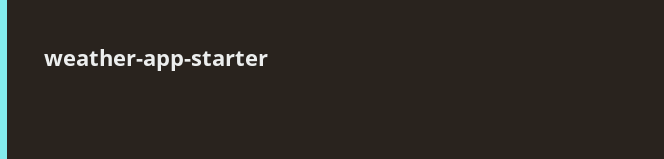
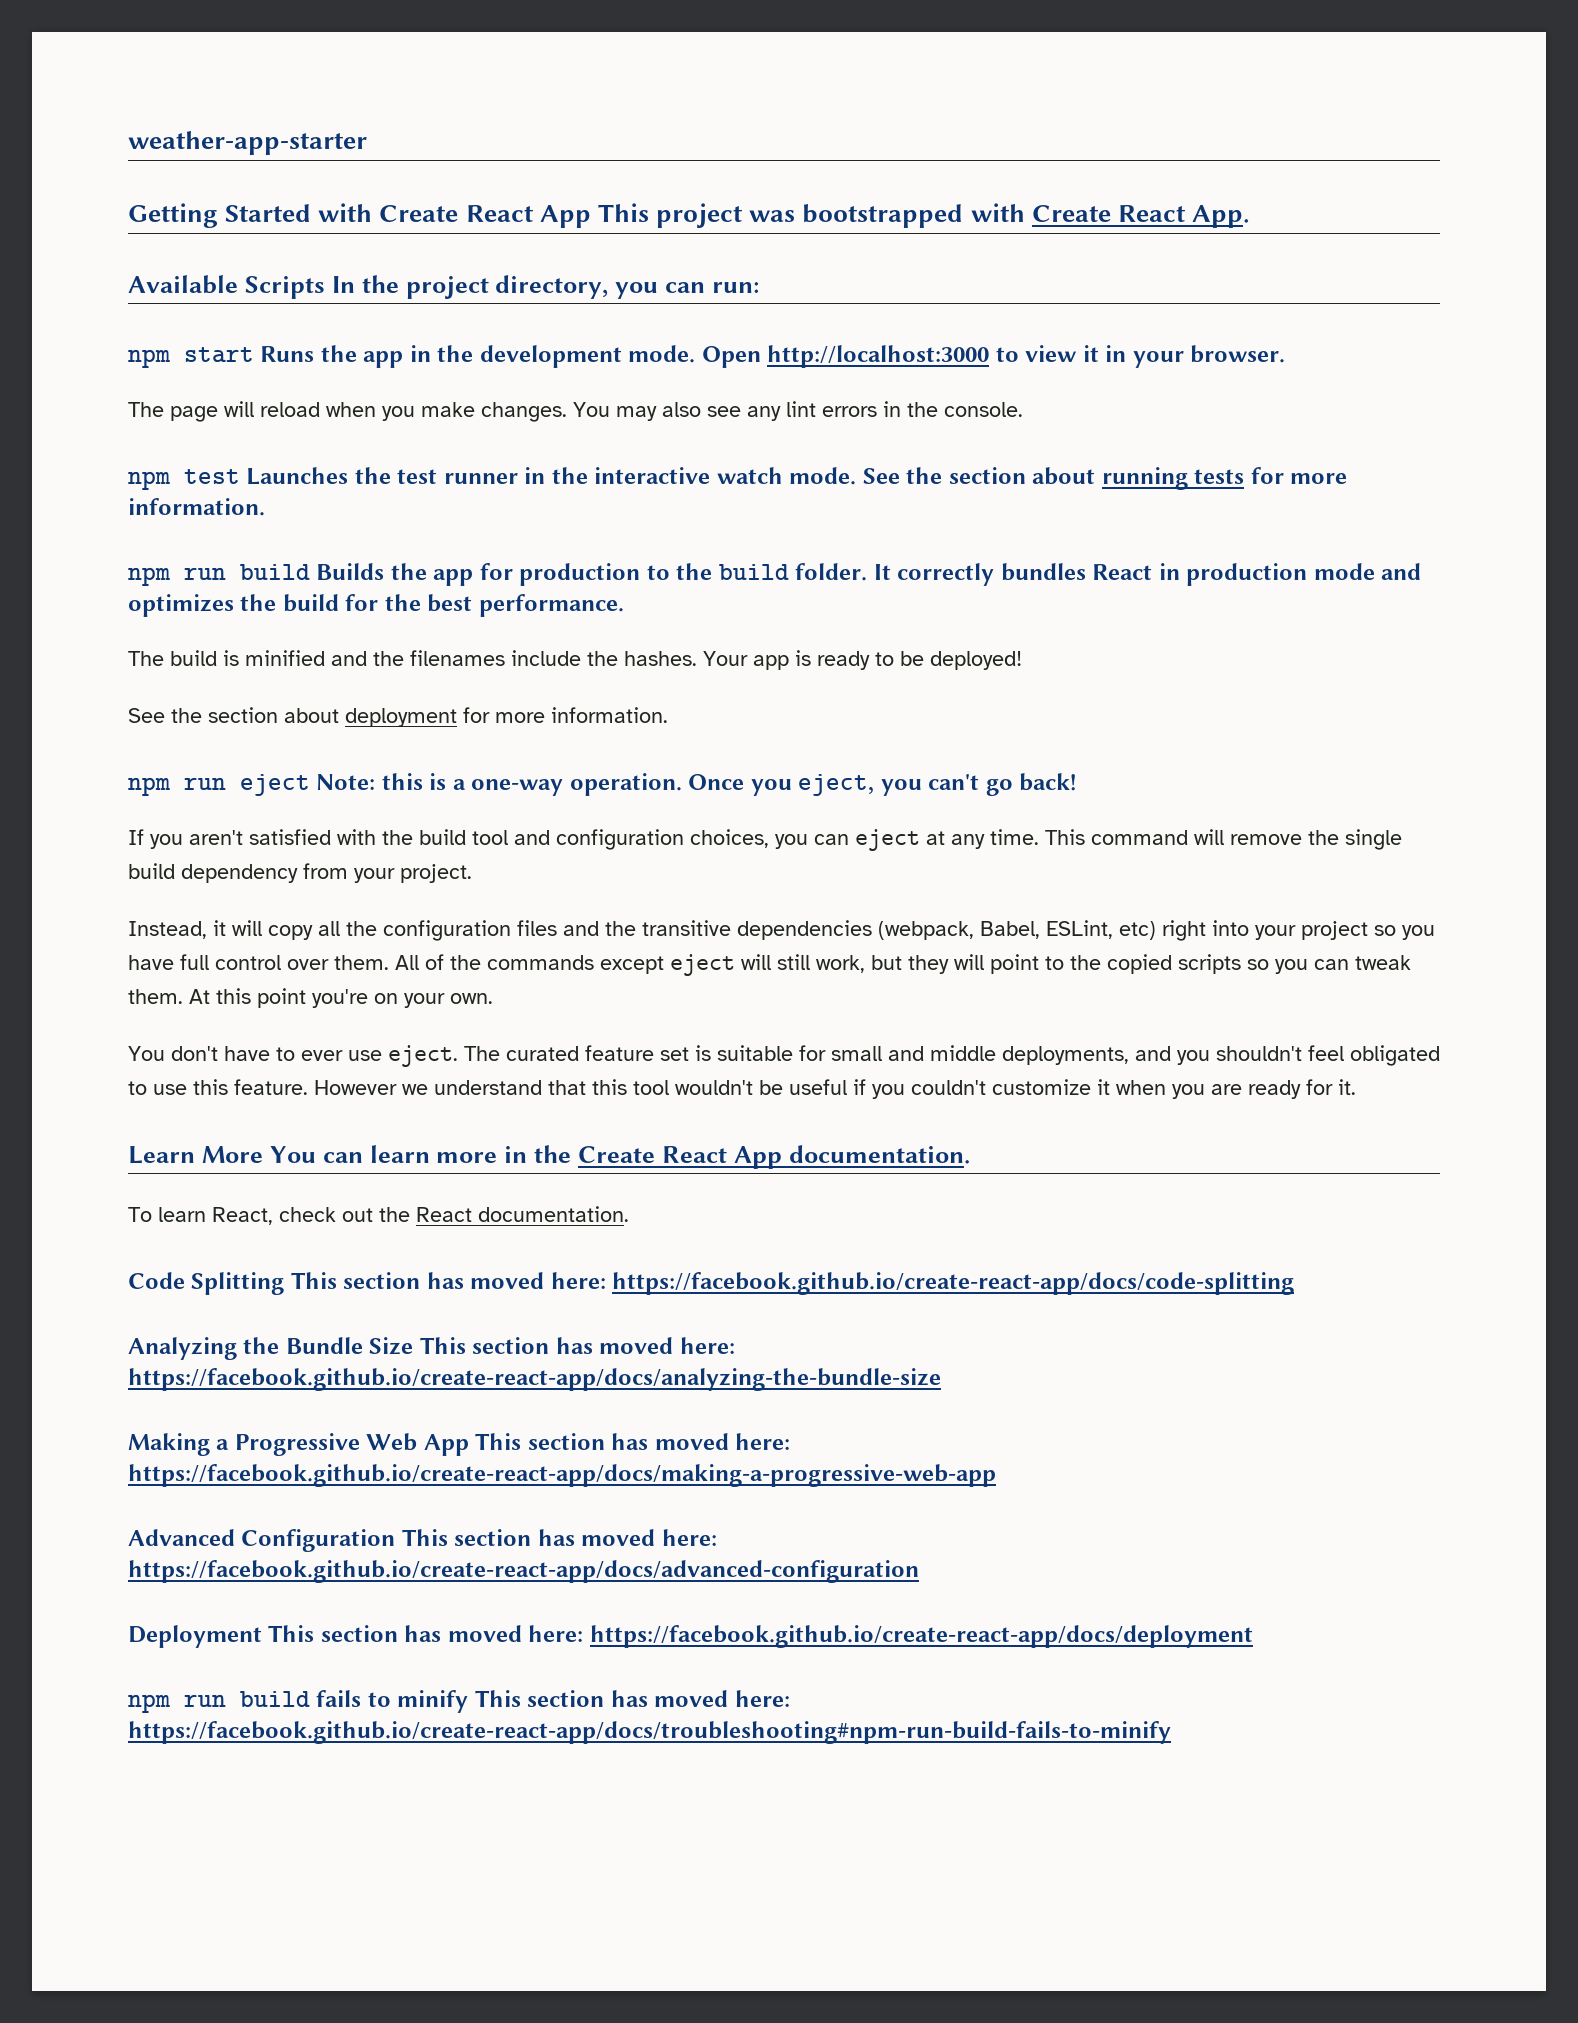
(268, 60) none -> [128,203,1251,228] [128,275,760,299] [128,345,1286,368] [128,401,1023,422] [128,467,1348,490] [128,498,265,516] [128,563,1422,586] [128,594,624,617] [128,650,1022,670] [128,707,668,727] [128,773,1077,796] [128,829,1402,851] [128,863,472,883] [128,920,1435,941] [128,954,1411,976] [128,988,493,1008] [128,1045,1440,1067] [128,1079,1356,1099] [128,1145,970,1169] [128,1206,629,1225] [128,1272,1295,1295] [128,1337,735,1360] [128,1368,941,1391] [128,1433,791,1456] [128,1464,996,1487] [128,1529,717,1552] [128,1560,919,1583] [128,1625,1253,1648] [128,1690,790,1713] [128,1721,1171,1744] // Getting Started with Create React App This project was bootstrapped with Create React App. // Available Scripts In the project directory, you can run: // npm start Runs the app in the development mode. Open http://localhost:3000 to view it in your browser. // The page will reload when you make changes. You may also see any lint errors in the console. // npm test Launches the test runner in the interactive watch mode. See the section about running tests for more information. // npm run build Builds the app for production to the build folder. It correctly bundles React in production mode and optimizes the build for the best performance. // The build is minified and the filenames include the hashes. Your app is ready to be deployed! // See the section about deployment for more information. // npm run eject Note: this is a one-way operation. Once you eject, you can't go back! // If you aren't satisfied with the build tool and configuration choices, you can eject at any time. This command will remove the single build dependency from your project. // Instead, it will copy all the configuration files and the transitive dependencies (webpack, Babel, ESLint, etc) right into your project so you have full control over them. All of the commands except eject will still work, but they will point to the copied scripts so you can tweak them. At this point you're on your own. // You don't have to ever use eject. The curated feature set is suitable for small and middle deployments, and you shouldn't feel obligated to use this feature. However we understand that this tool wouldn't be useful if you couldn't customize it when you are ready for it. // Learn More You can learn more in the Create React App documentation. // To learn React, check out the React documentation. // Code Splitting This section has moved here: https://facebook.github.io/create-react-app/docs/code-splitting // Analyzing the Bundle Size This section has moved here: https://facebook.github.io/create-react-app/docs/analyzing-the-bundle-size // Making a Progressive Web App This section has moved here: https://facebook.github.io/create-react-app/docs/making-a-progressive-web-app // Advanced Configuration This section has moved here: https://facebook.github.io/create-react-app/docs/advanced-configuration // Deployment This section has moved here: https://facebook.github.io/create-react-app/docs/deployment // npm run build fails to minify This section has moved here: https://facebook.github.io/create-react-app/docs/troubleshooting#npm-run-build-fails-to-minify

